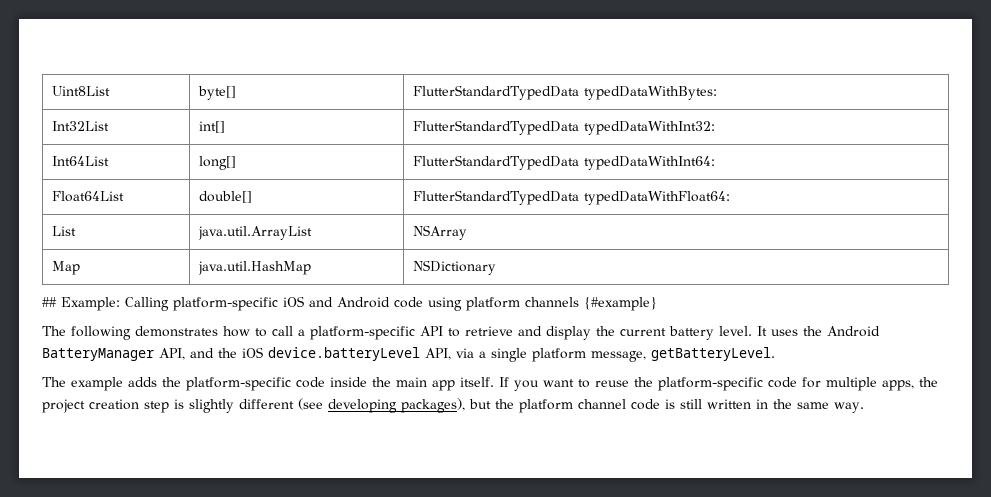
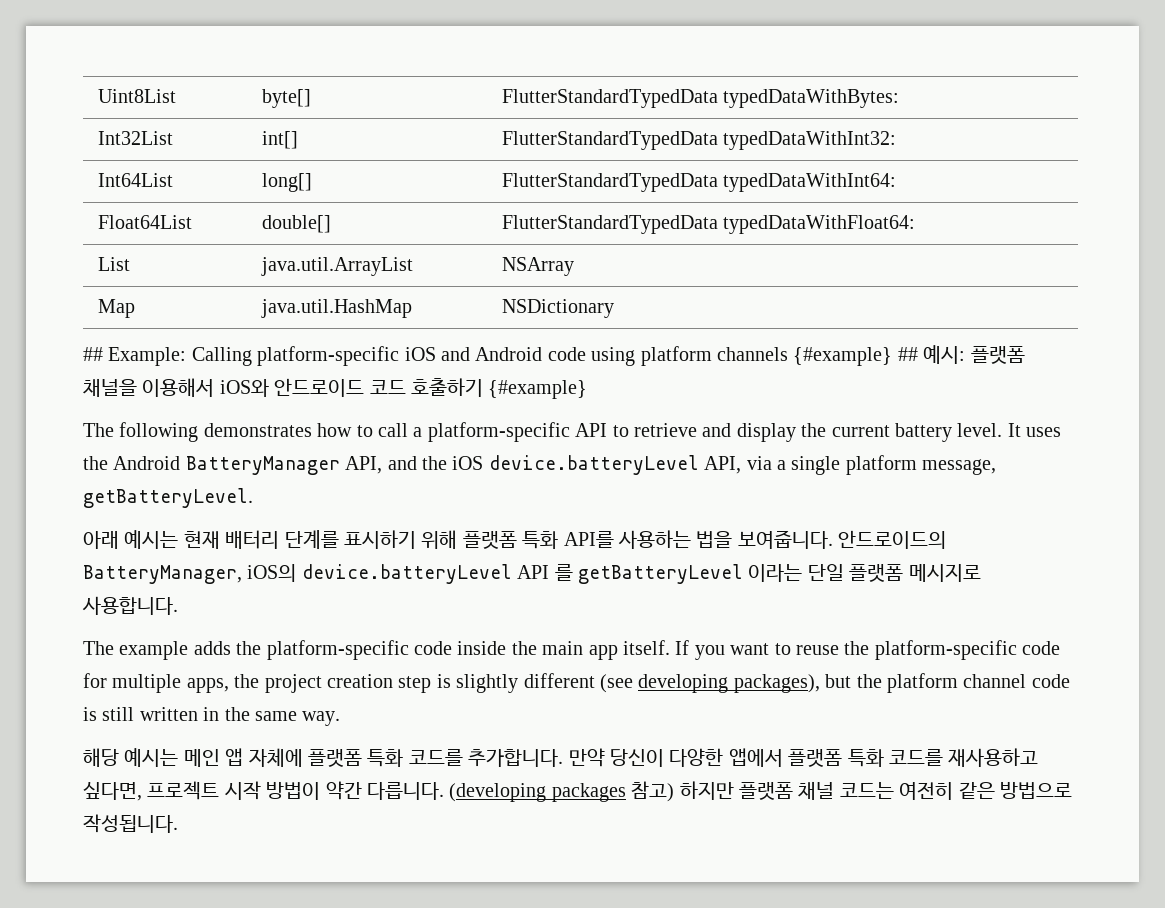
(657, 304) none -> [897,345,1025,364] [83,378,588,399] ## 예시: 플랫폼 채널을 이용해서 iOS와 안드로이드 코드 호출하기 {#example}
(775, 354) none -> [83,530,947,549] [83,564,981,584] [82,596,178,615] // 아래 예시는 현재 배터리 단계를 표시하기 위해 플랫폼 특화 API를 사용하는 법을 보여줍니다. 안드로이드의 BatteryManager, iOS의 device.batteryLevel API 를 getBatteryLevel 이라는 단일 플랫폼 메시지로 사용합니다.
(864, 407) none -> [83,748,1039,767] [83,781,1072,802] [83,814,178,833] // 해당 예시는 메인 앱 자체에 플랫폼 특화 코드를 추가합니다. 만약 당신이 다양한 앱에서 플랫폼 특화 코드를 재사용하고 싶다면, 프로젝트 시작 방법이 약간 다릅니다. (developing packages 참고) 하지만 플랫폼 채널 코드는 여전히 같은 방법으로 작성됩니다.

